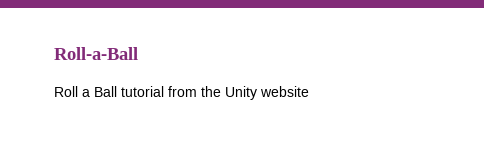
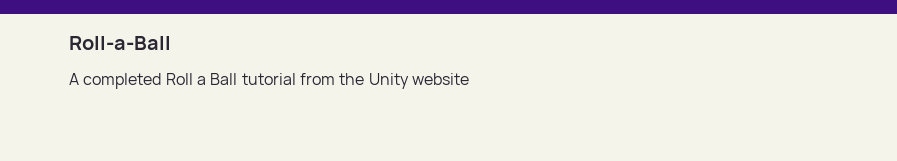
(138, 53) none -> [69,73,162,89] A completed

